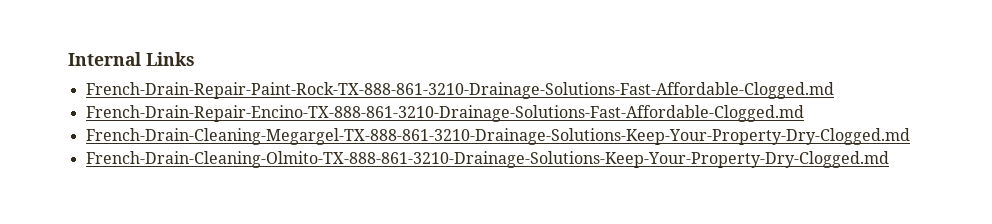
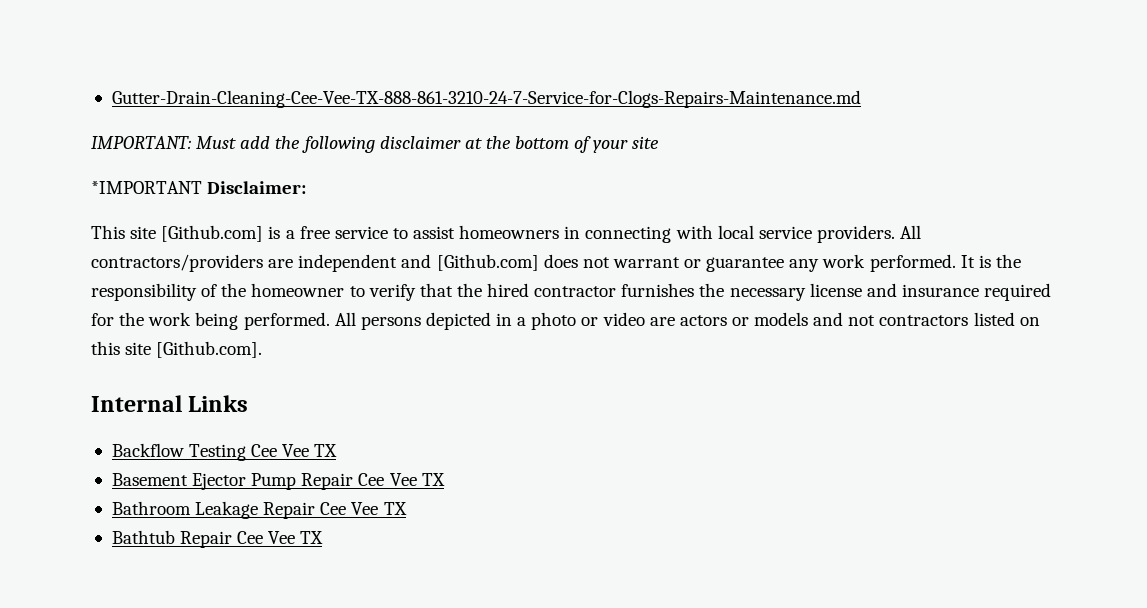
[68,52,195,66] [85,82,834,99] [85,105,804,122] [85,128,910,145] [85,151,889,168] Internal Links // French-Drain-Repair-Paint-Rock-TX-888-861-3210-Drainage-Solutions-Fast-Affordable-Clogged.md // French-Drain-Repair-Encino-TX-888-861-3210-Drainage-Solutions-Fast-Affordable-Clogged.md // French-Drain-Cleaning-Megargel-TX-888-861-3210-Drainage-Solutions-Keep-Your-Property-Dry-Clogged.md // French-Drain-Cleaning-Olmito-TX-888-861-3210-Drainage-Solutions-Keep-Your-Property-Dry-Clogged.md -> [111,90,861,108] [91,136,660,153] [91,181,307,194] [91,225,922,243] [91,254,1021,272] [91,283,1052,301] [91,312,1040,330] [91,341,263,358] [91,395,249,412] [111,443,338,461] [111,473,445,490] [111,501,407,519] [111,530,324,548] Gutter-Drain-Cleaning-Cee-Vee-TX-888-861-3210-24-7-Service-for-Clogs-Repairs-Maintenance.md // IMPORTANT: Must add the following disclaimer at the bottom of your site // *IMPORTANT Disclaimer: // This site [Github.com] is a free service to assist homeowners in connecting with local service providers. All contractors/providers are independent and [Github.com] does not warrant or guarantee any work performed. It is the responsibility of the homeowner to verify that the hired contractor furnishes the necessary license and insurance required for the work being performed. All persons depicted in a photo or video are actors or models and not contractors listed on this site [Github.com]. // Internal Links // Backflow Testing Cee Vee TX // Basement Ejector Pump Repair Cee Vee TX // Bathroom Leakage Repair Cee Vee TX // Bathtub Repair Cee Vee TX

